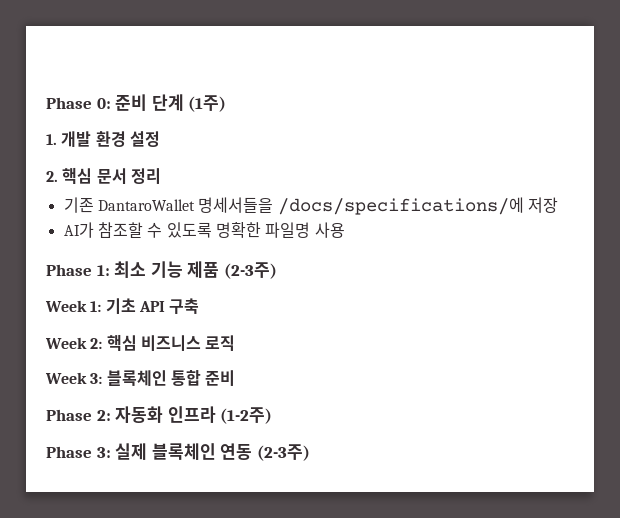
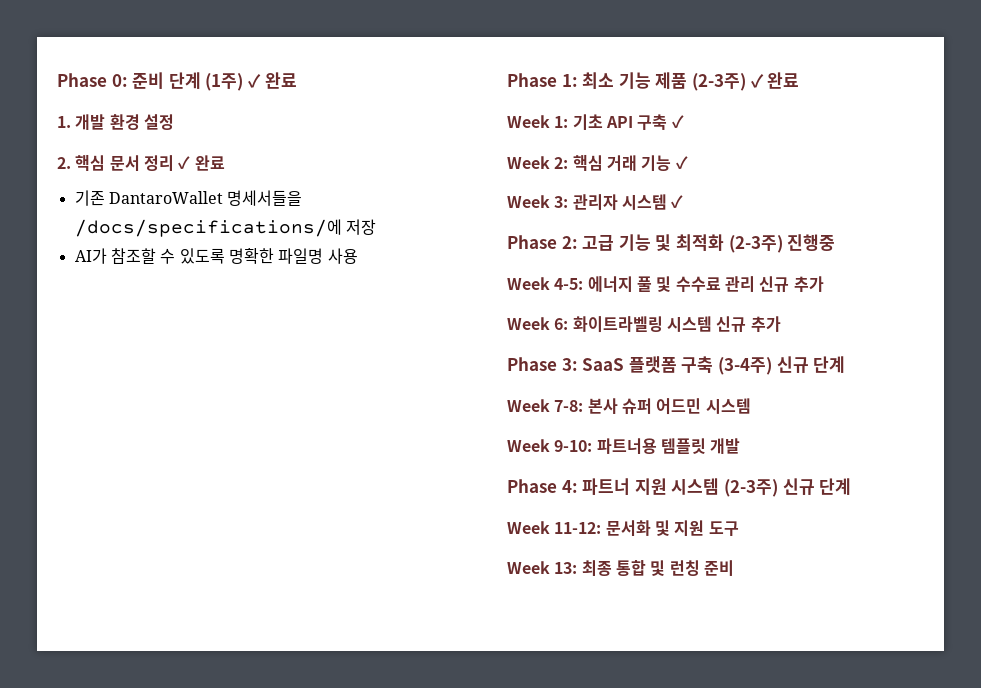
(227, 103) none -> [247,72,297,89] ✓ 완료
(161, 176) none -> [178,155,225,171] ✓ 완료
(277, 270) none -> [750,72,800,89] ✓ 완료
(200, 306) none -> [671,115,684,128] ✓
[140,335,236,351] 비즈니스 로직 -> [606,155,688,171] 거래 기능 ✓
[106,370,236,386] 블록체인 통합 준비 -> [572,194,684,210] 관리자 시스템 ✓
[115,406,273,424] [46,443,310,461] 자동화 인프라 (1-2주) // Phase 3: 실제 블록체인 연동 (2-3주) -> [582,234,836,253] [507,276,824,293] [507,316,781,333] [507,356,846,375] [507,398,751,415] [507,438,741,454] [507,478,852,497] [507,520,739,536] [507,560,734,576] 고급 기능 및 최적화 (2-3주) 진행중 // Week 4-5: 에너지 풀 및 수수료 관리 신규 추가 // Week 6: 화이트라벨링 시스템 신규 추가 // Phase 3: SaaS 플랫폼 구축 (3-4주) 신규 단계 // Week 7-8: 본사 슈퍼 어드민 시스템 // Week 9-10: 파트너용 템플릿 개발 // Phase 4: 파트너 지원 시스템 (2-3주) 신규 단계 // Week 11-12: 문서화 및 지원 도구 // Week 13: 최종 통합 및 런칭 준비

